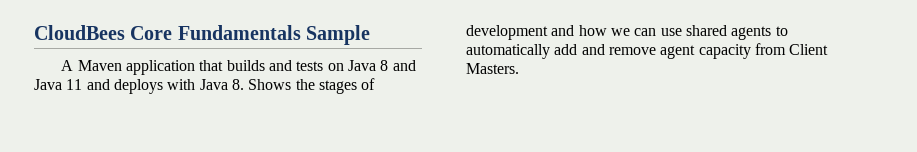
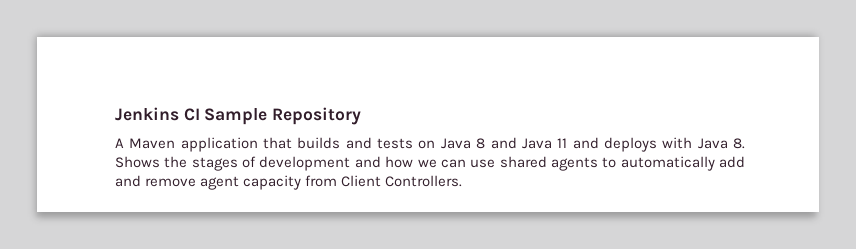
[34,25,301,40] CloudBees Core Fundamentals -> [115,107,200,121] Jenkins CI
(371, 35) none -> [272,107,362,125] Repository
[466,63,519,74] Masters. -> [385,175,463,187] Controllers.

